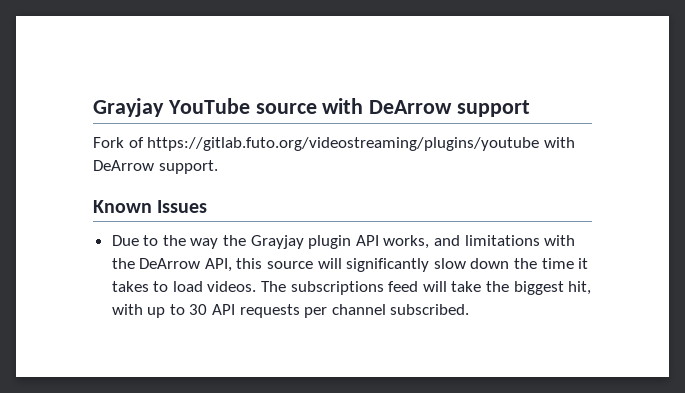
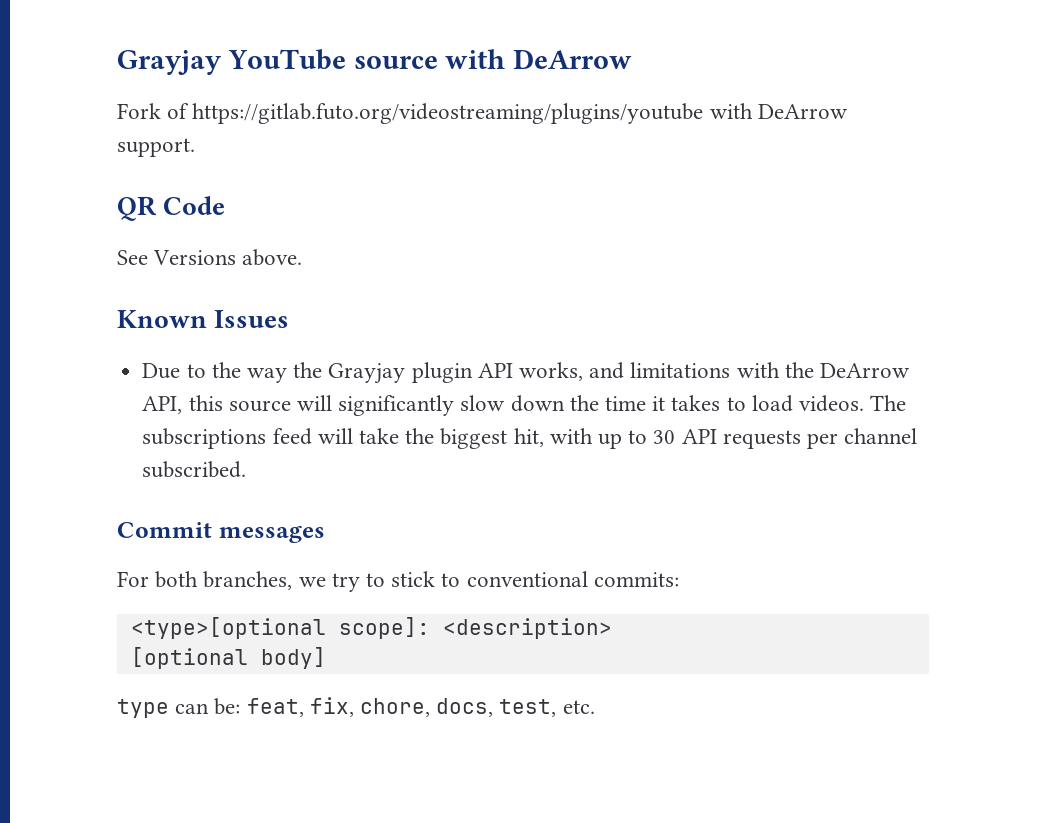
[457,100,531,117] support -> (633, 59) none
(218, 167) none -> [117,196,226,221] [117,249,303,266] // QR Code // See Versions above.
(470, 309) none -> [117,522,325,543] [117,571,679,592] [130,617,612,639] [130,647,326,669] [117,697,595,718] // Commit messages // For both branches, we try to stick to conventional commits: // <type>[optional scope]: <description> // [optional body] // type can be: feat, fix, chore, docs, test, etc.

